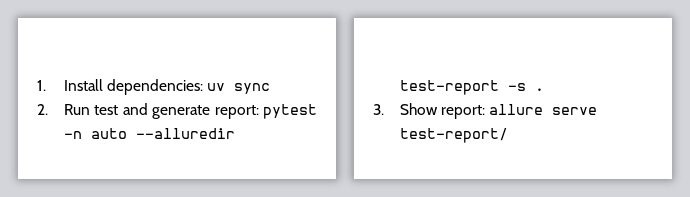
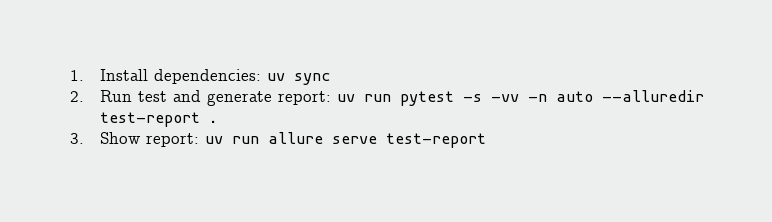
[263,104,317,119] pytest -> [337,91,520,106] uv run pytest -s -vv
[507,83,526,91] -s -> (201, 119) none
(485, 112) none -> [205,136,260,144] uv run
[399,128,508,143] test-report/ -> [386,133,487,148] test-report

